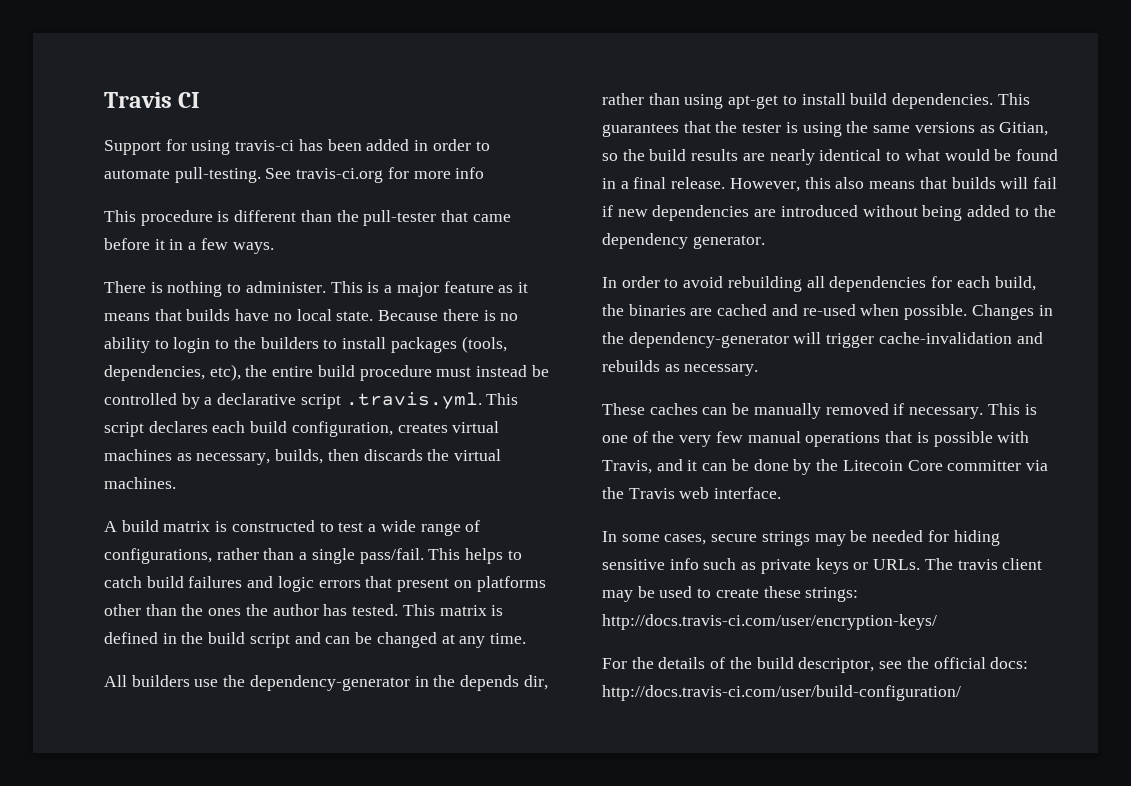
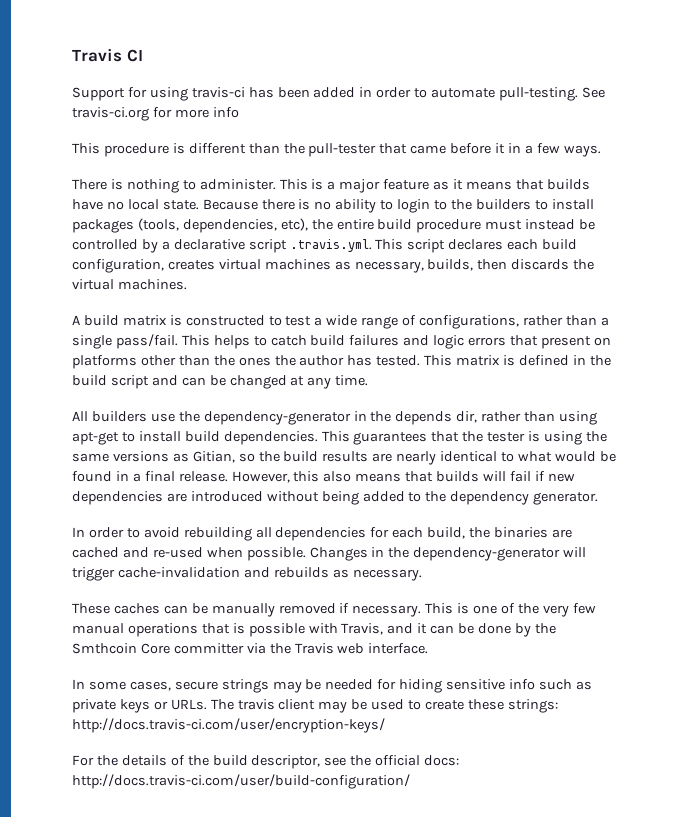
[842,460,903,471] Litecoin -> [72,643,137,654] Smthcoin

